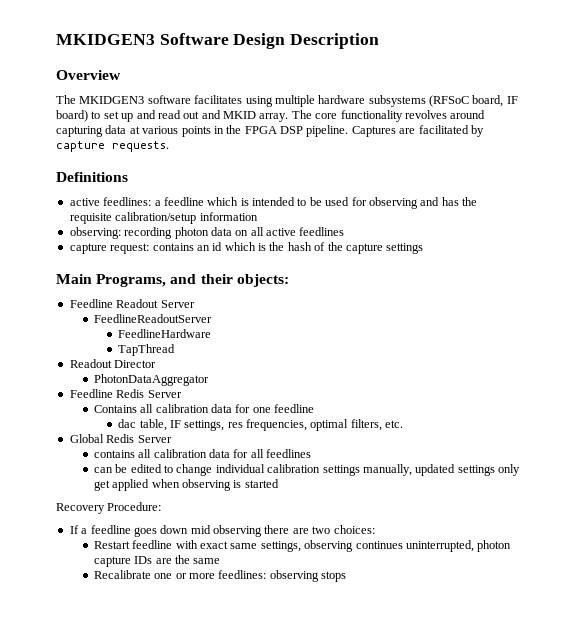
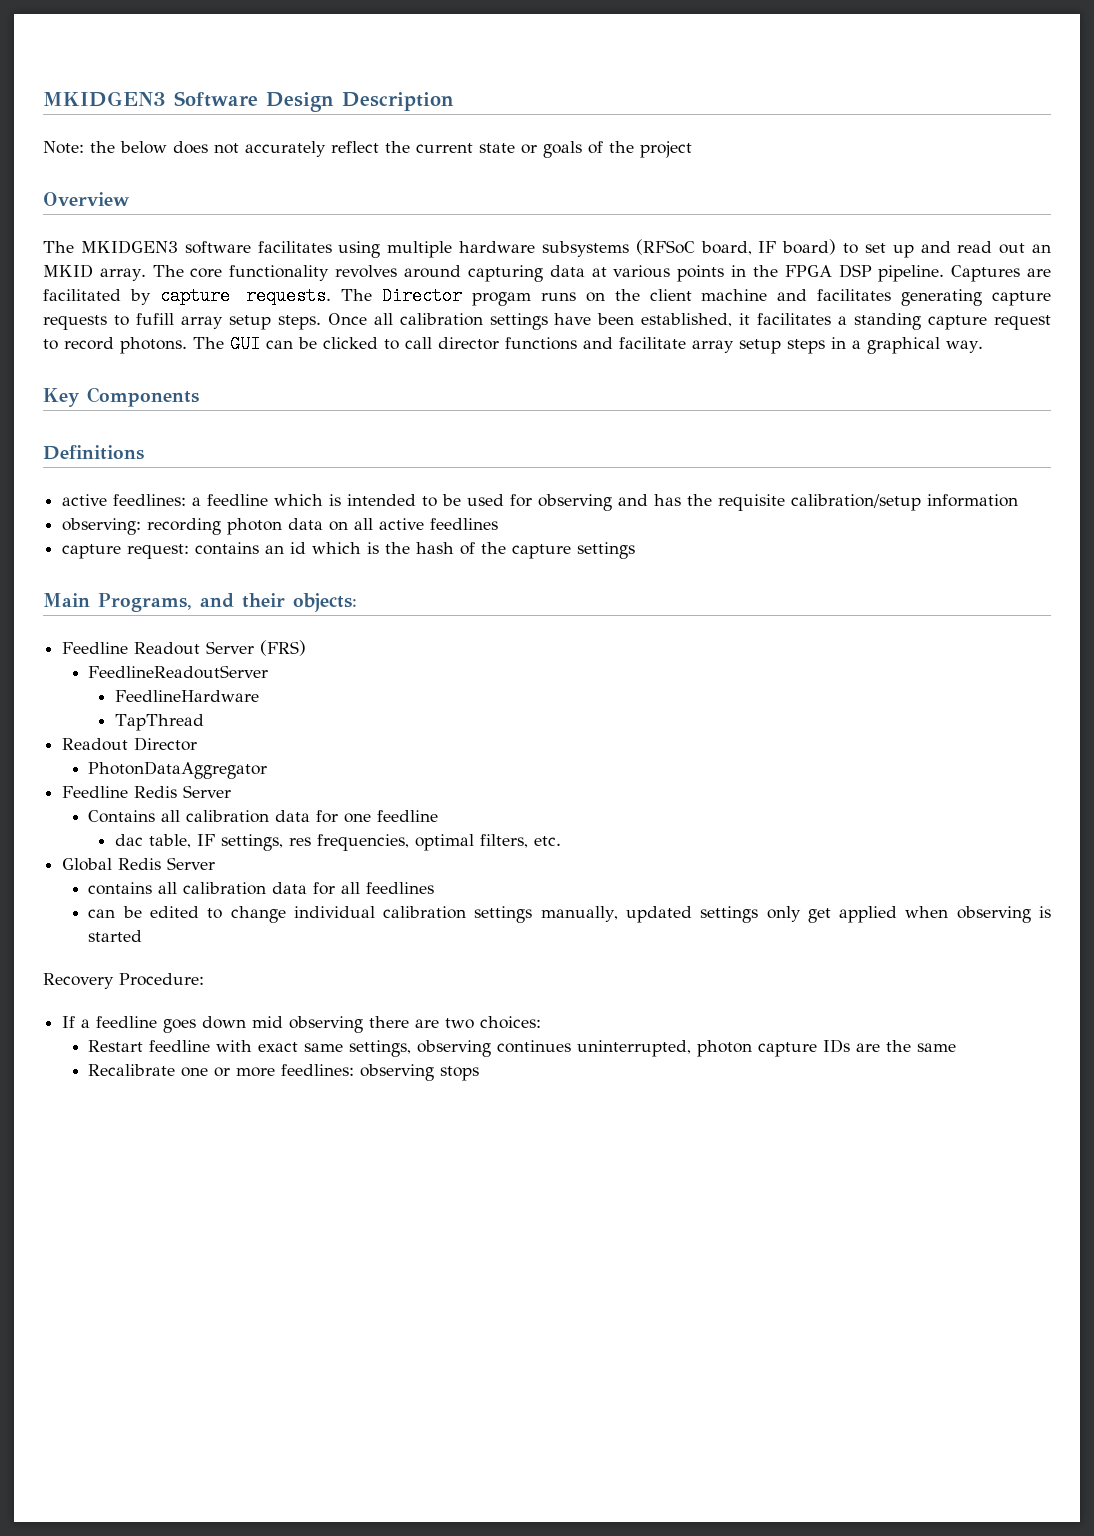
(380, 41) none -> [43,141,692,158] // Note: the below does not accurately reflect the current state or goals of the project
[201,110,221,119] and -> [1032,244,1052,253] an
(169, 146) none -> [341,287,1051,306] [43,313,1052,330] [43,335,983,354] [43,387,199,407] The Director progam runs on the client machine and facilitates generating capture requests to fufill array setup steps. Once all calibration settings have been established, it facilitates a standing capture request to record photons. The GUI can be clicked to call director functions and facilitate array setup steps in a graphical way. // Key Components
(195, 304) none -> [260,640,307,656] (FRS)

